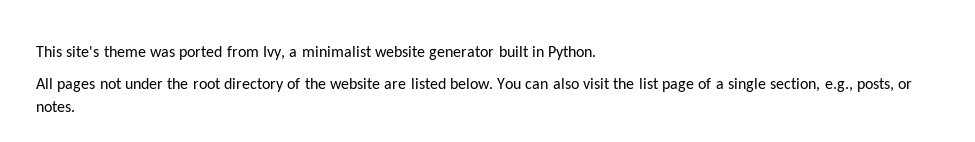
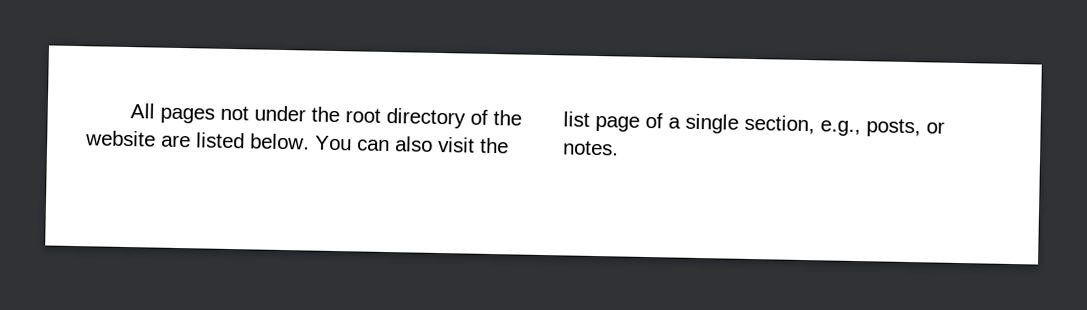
[36,46,597,60] This site's theme was ported from Ivy, a minimalist website generator built in Python. // -> (130, 111) none

